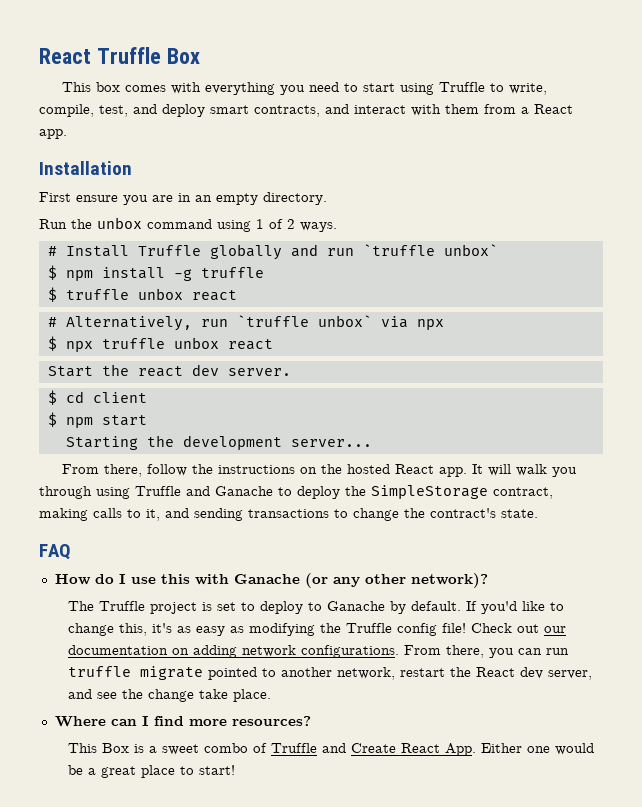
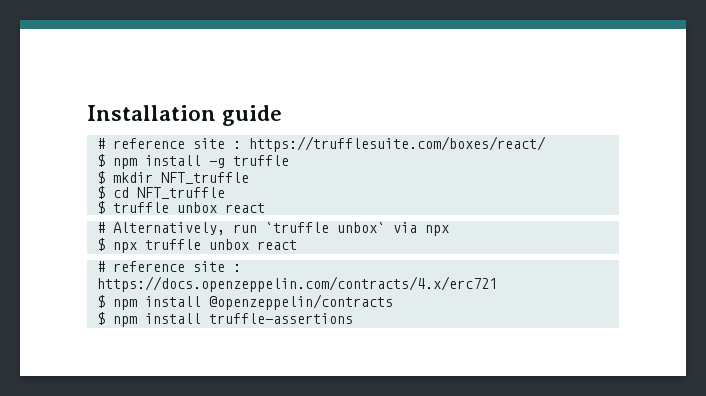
[39,47,200,64] [61,82,547,95] [39,104,573,117] [39,129,67,139] [39,161,132,175] [39,192,327,205] [39,217,337,232] [47,244,498,260] React Truffle Box // This box comes with everything you need to start using Truffle to write, compile, test, and deploy smart contracts, and interact with them from a React app. // Installation // First ensure you are in an empty directory. // Run the unbox command using 1 of 2 ways. // # Install Truffle globally and run `truffle unbox` -> [87,105,283,126] [96,136,546,152] Installation guide // # reference site : https://trufflesuite.com/boxes/react/
(264, 272) none -> [96,171,249,184] [96,186,225,199] // $ mkdir NFT_truffle // $ cd NFT_truffle
[47,364,291,377] [47,390,147,405] [47,412,147,428] [65,435,372,450] [61,464,577,477] [39,485,553,499] [39,508,538,521] [39,544,71,560] [54,573,488,588] [67,601,564,614] [67,623,566,636] [67,645,569,658] [67,666,592,680] [67,689,271,702] [54,716,311,727] [67,743,594,756] [67,765,235,778] Start the react dev server. // $ cd client // $ npm start // Starting the development server... // From there, follow the instructions on the hosted React app. It will walk you through using Truffle and Ganache to deploy the SimpleStorage contract, making calls to it, and sending transactions to change the contract's state. // FAQ // How do I use this with Ganache (or any other network)? // The Truffle project is set to deploy to Ganache by default. If you'd like to change this, it's as easy as modifying the Truffle config file! Check out our documentation on adding network configurations. From there, you can run truffle migrate pointed to another network, restart the React dev server, and see the change take place. // Where can I find more resources? // This Box is a sweet combo of Truffle and Create React App. Either one would be a great place to start! -> [96,261,241,272] [96,276,497,292] [96,294,393,310] [96,312,353,327] # reference site : https://docs.openzeppelin.com/contracts/4.x/erc721 // $ npm install @openzeppelin/contracts // $ npm install truffle-assertions

